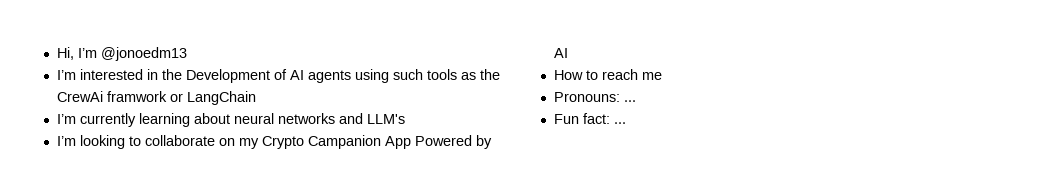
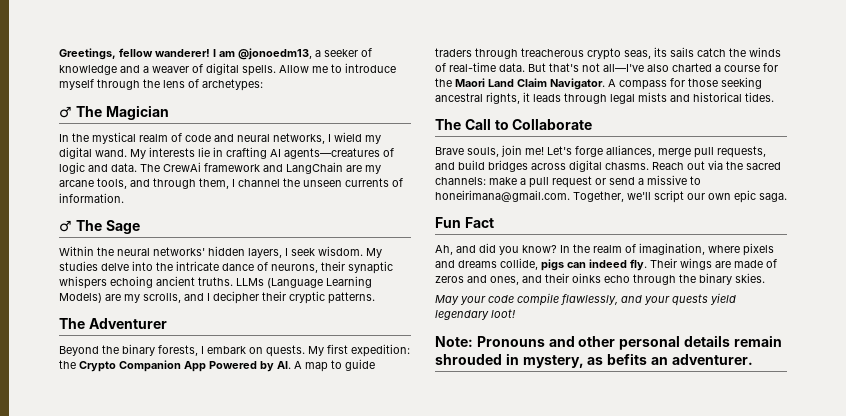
[56,47,187,61] [56,69,500,83] [56,91,256,105] [56,113,405,127] [56,135,492,149] [553,48,568,58] [553,69,662,80] [553,92,636,102] [553,113,626,124] Hi, I’m @jonoedm13 // I’m interested in the Development of AI agents using such tools as the CrewAi framwork or LangChain // I’m currently learning about neural networks and LLM's // I’m looking to collaborate on my Crypto Campanion App Powered by AI // How to reach me // Pronouns: ... // Fun fact: ... -> [59,48,372,60] [59,63,396,76] [59,79,263,91] [59,105,169,120] [59,132,381,144] [59,147,394,159] [59,162,381,174] [59,178,403,189] [59,193,124,203] [59,220,140,234] [59,246,382,258] [59,261,393,274] [59,276,372,289] [59,291,375,304] [59,318,167,329] [59,344,410,357] [59,359,375,372] [435,47,781,60] [435,62,778,72] [435,77,762,90] [435,92,774,104] [435,119,593,130] [435,145,766,158] [435,160,781,172] [435,175,701,188] [435,190,787,203] [435,217,494,228] [435,243,774,256] [435,258,777,271] [435,273,765,285] [435,293,736,306] [435,309,515,320] [435,335,782,350] [435,353,753,368] Greetings, fellow wanderer! I am @jonoedm13, a seeker of knowledge and a weaver of digital spells. Allow me to introduce myself through the lens of archetypes: // ♂ The Magician // In the mystical realm of code and neural networks, I wield my digital wand. My interests lie in crafting AI agents—creatures of logic and data. The CrewAi framework and LangChain are my arcane tools, and through them, I channel the unseen currents of information. // ♂ The Sage // Within the neural networks' hidden layers, I seek wisdom. My studies delve into the intricate dance of neurons, their synaptic whispers echoing ancient truths. LLMs (Language Learning Models) are my scrolls, and I decipher their cryptic patterns. // The Adventurer // Beyond the binary forests, I embark on quests. My first expedition: the Crypto Companion App Powered by AI. A map to guide traders through treacherous crypto seas, its sails catch the winds of real-time data. But that's not all—I've also charted a course for the Maori Land Claim Navigator. A compass for those seeking ancestral rights, it leads through legal mists and historical tides. // The Call to Collaborate // Brave souls, join me! Let's forge alliances, merge pull requests, and build bridges across digital chasms. Reach out via the sacred channels: make a pull request or send a missive to honeirimana@gmail.com. Together, we'll script our own epic saga. // Fun Fact // Ah, and did you know? In the realm of imagination, where pixels and dreams collide, pigs can indeed fly. Their wings are made of zeros and ones, and their oinks echo through the binary skies. // May your code compile flawlessly, and your quests yield legendary loot! // Note: Pronouns and other personal details remain shrouded in mystery, as befits an adventurer.

